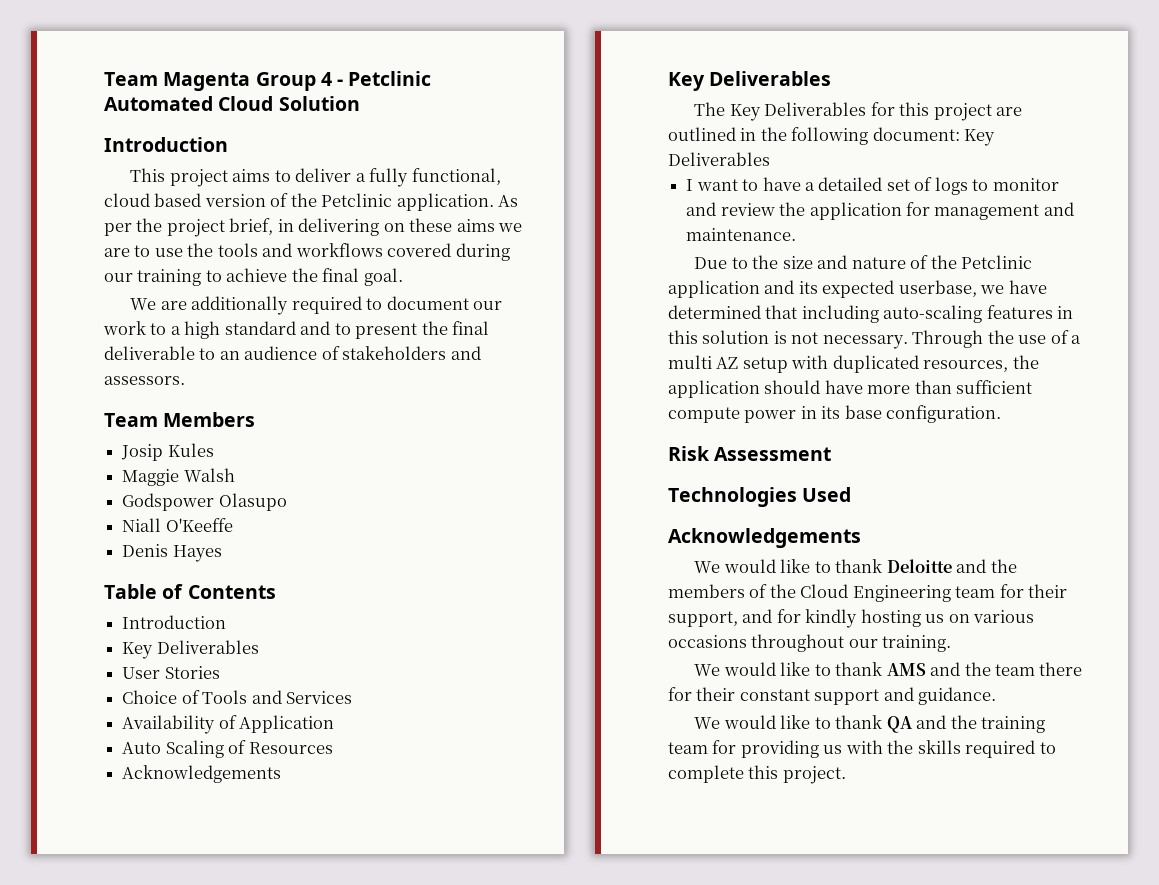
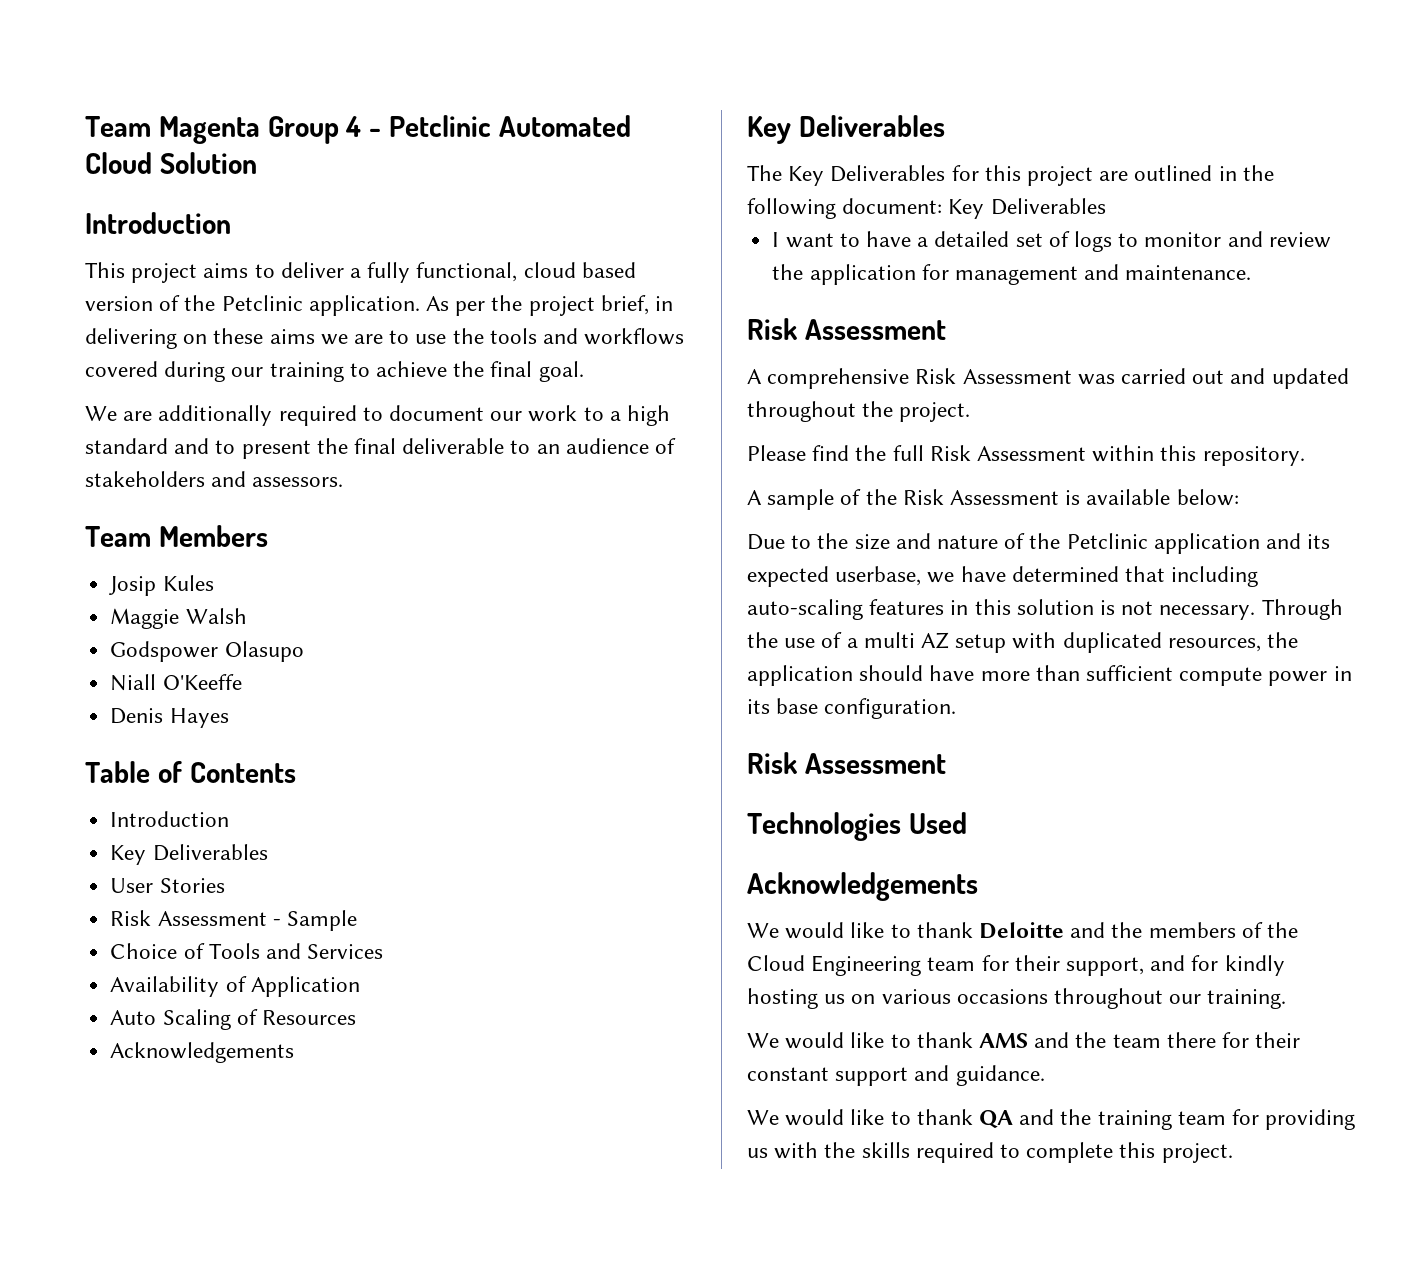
(220, 672) none -> [110,910,357,931] // Risk Assessment - Sample
(797, 234) none -> [747,318,946,340] [747,368,1349,389] [747,401,971,422] [747,445,1305,466] [747,489,1239,510] // Risk Assessment // A comprehensive Risk Assessment was carried out and updated throughout the project. // Please find the full Risk Assessment within this repository. // A sample of the Risk Assessment is available below:

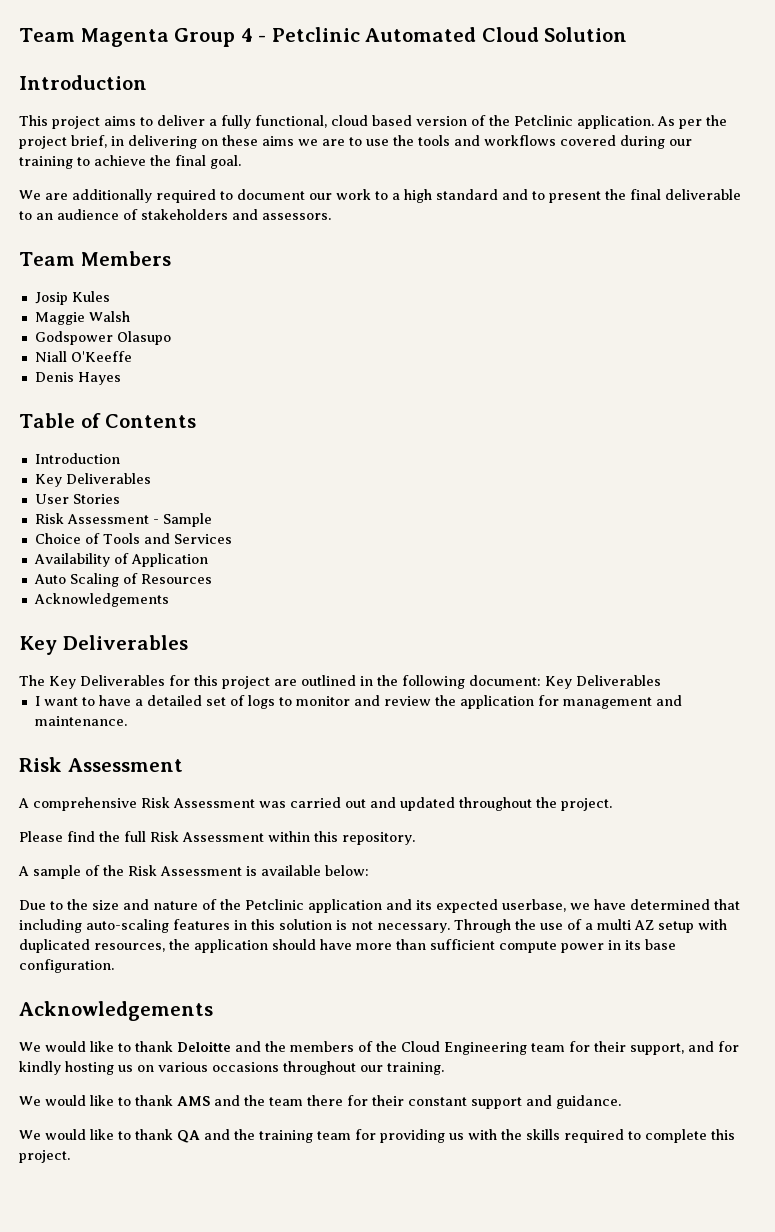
[747,752,946,774] [747,812,967,841] // Risk Assessment // Technologies Used -> (114, 966) none

